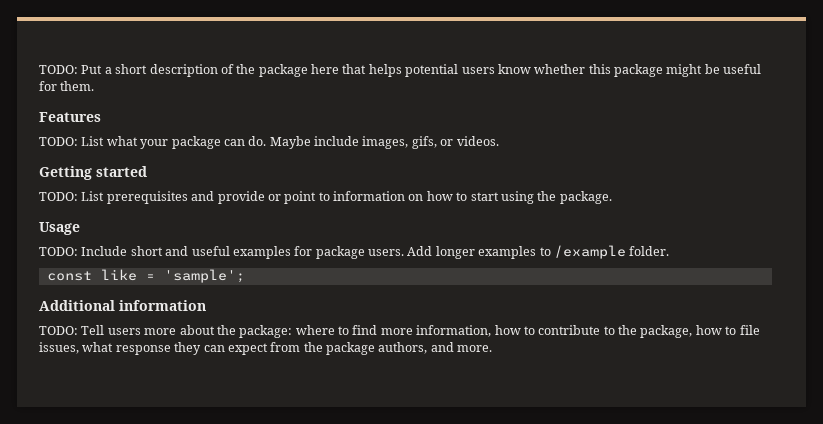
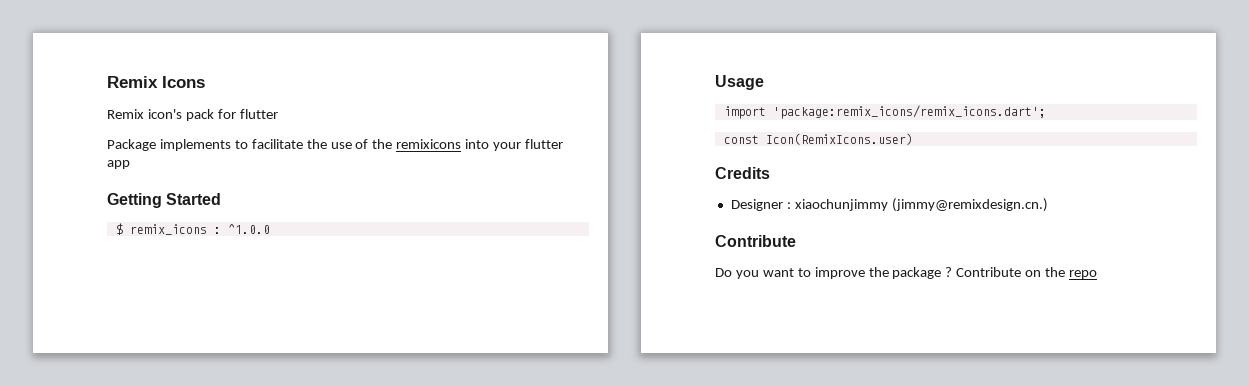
[39,64,762,77] [39,81,95,91] [39,112,101,122] [39,136,499,149] [39,166,147,180] [39,191,612,204] [39,222,80,235] [39,245,670,259] [46,269,245,283] [39,300,206,311] [39,325,760,338] [39,342,493,355] TODO: Put a short description of the package here that helps potential users know whether this package might be useful for them. // Features // TODO: List what your package can do. Maybe include images, gifs, or videos. // Getting started // TODO: List prerequisites and provide or point to information on how to start using the package. // Usage // TODO: Include short and useful examples for package users. Add longer examples to /example folder. // const like = 'sample'; // Additional information // TODO: Tell users more about the package: where to find more information, how to contribute to the package, how to file issues, what response they can expect from the package authors, and more. -> [107,76,205,88] [107,109,278,121] [107,139,564,151] [107,160,130,169] [107,193,222,208] [115,223,270,235] [715,75,764,90] [723,105,1046,119] [723,133,913,145] [715,167,770,179] [730,198,1048,212] [715,235,796,247] [715,267,1098,279] Remix Icons // Remix icon's pack for flutter // Package implements to facilitate the use of the remixicons into your flutter app // Getting Started // $ remix_icons : ^1.0.0 // Usage // import 'package:remix_icons/remix_icons.dart'; // const Icon(RemixIcons.user) // Credits // Designer : xiaochunjimmy (jimmy@remixdesign.cn.) // Contribute // Do you want to improve the package ? Contribute on the repo

